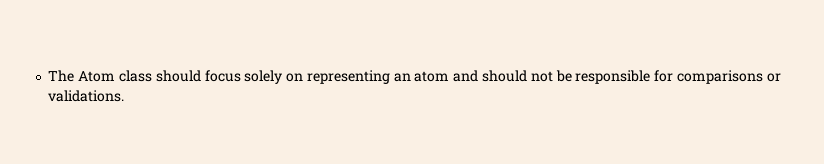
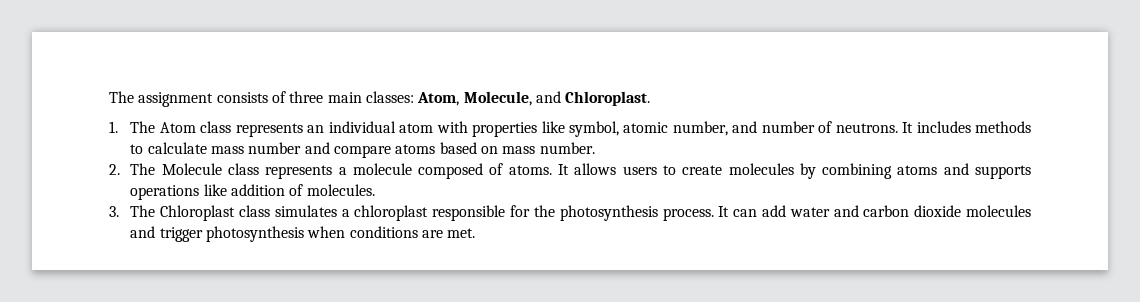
[48,70,781,84] [48,90,125,102] The Atom class should focus solely on representing an atom and should not be responsible for comparisons or validations. -> [109,91,651,107] [109,121,1032,137] [130,142,595,158] [109,163,1032,179] [130,184,375,200] [109,205,1031,221] [130,226,476,242] The assignment consists of three main classes: Atom, Molecule, and Chloroplast. // 1. The Atom class represents an individual atom with properties like symbol, atomic number, and number of neutrons. It includes methods to calculate mass number and compare atoms based on mass number. // 2. The Molecule class represents a molecule composed of atoms. It allows users to create molecules by combining atoms and supports operations like addition of molecules. // 3. The Chloroplast class simulates a chloroplast responsible for the photosynthesis process. It can add water and carbon dioxide molecules and trigger photosynthesis when conditions are met.

